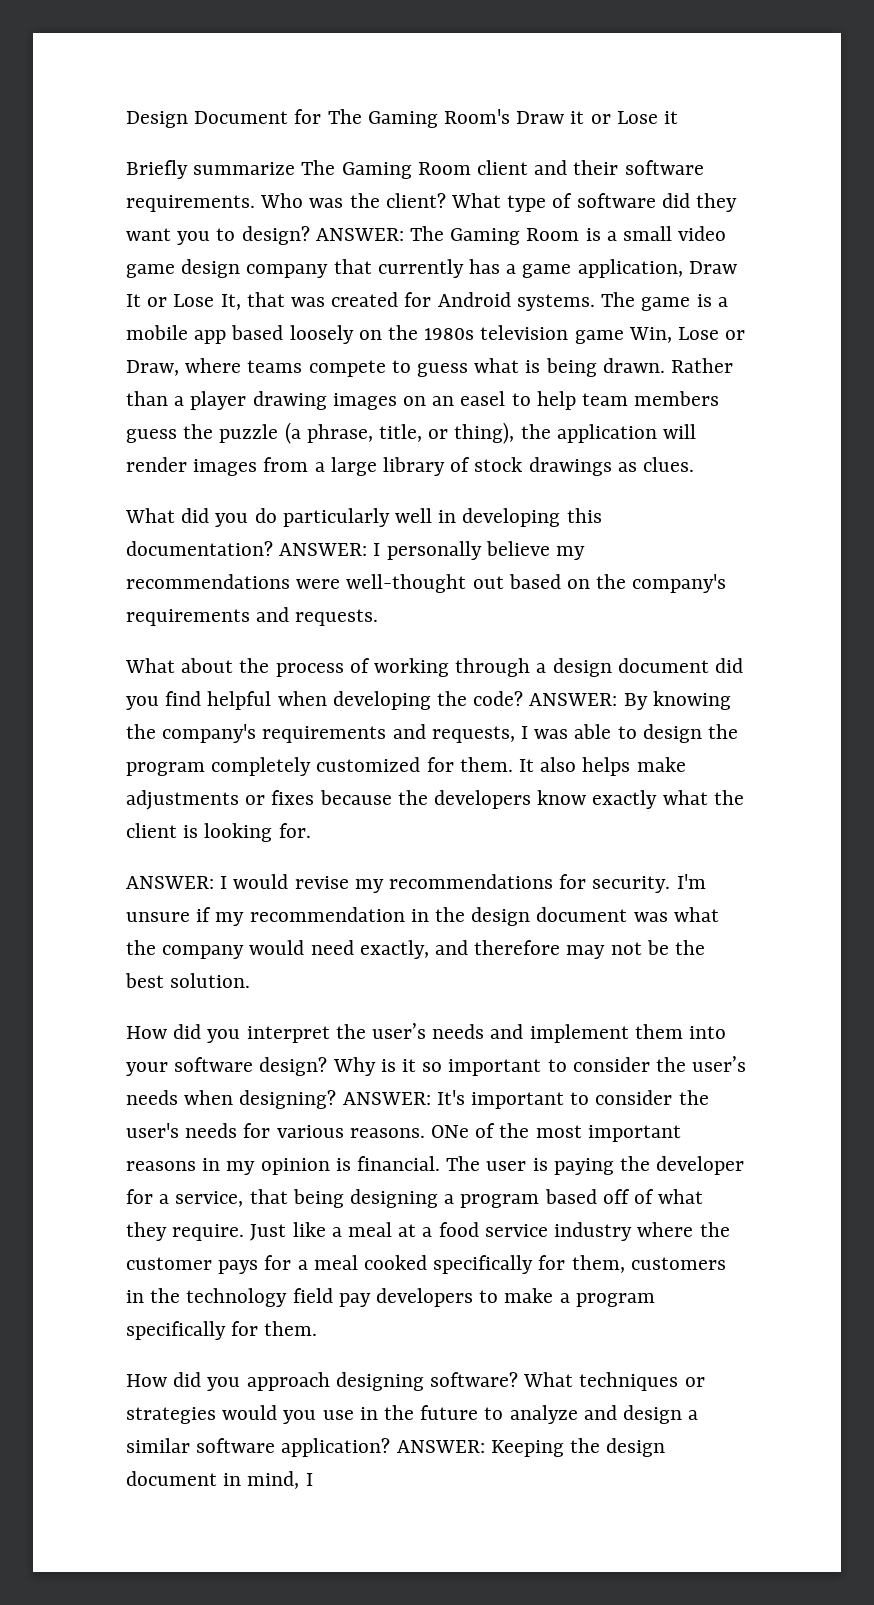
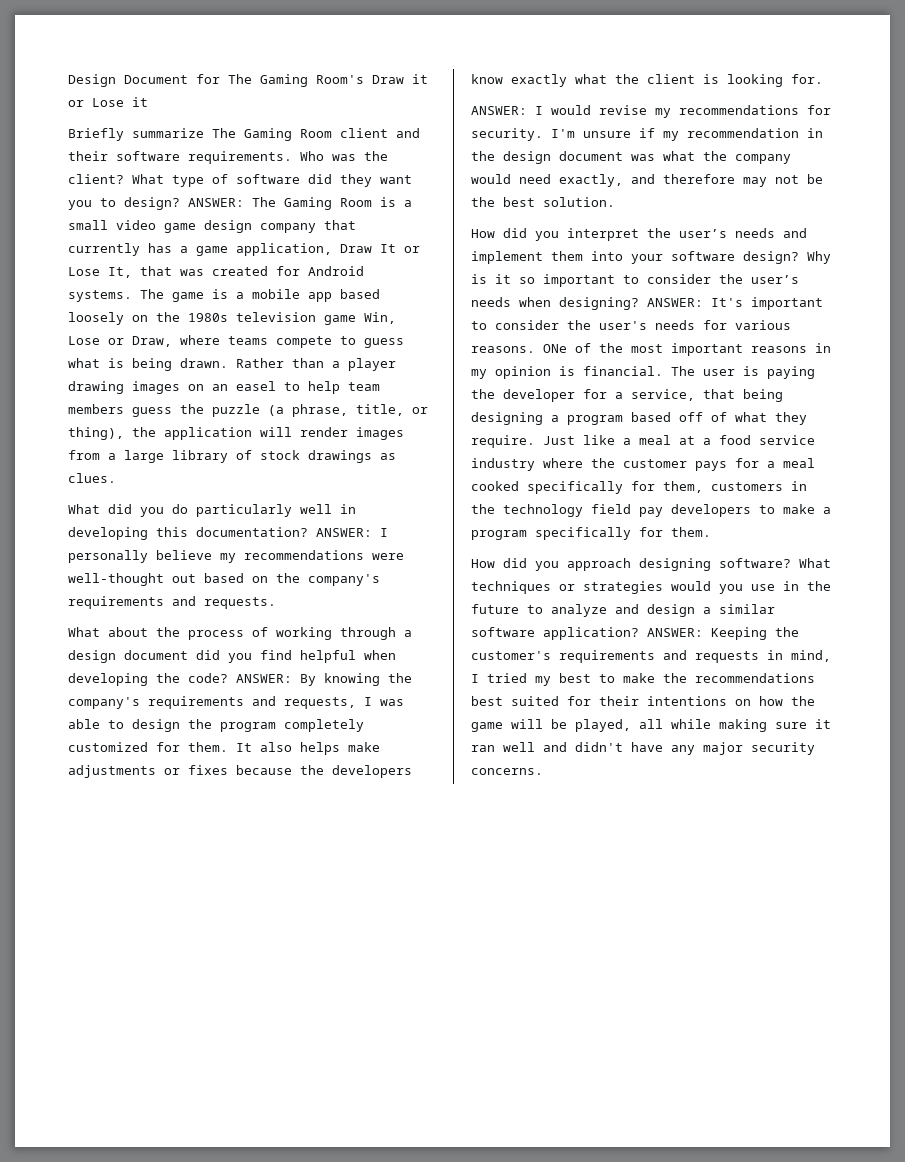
[606,1438,666,1457] [126,1471,313,1489] design document in mind, I -> [471,650,831,663] [471,673,815,686] [471,696,815,706] [471,719,831,732] [471,742,815,755] [471,768,543,775] customer's requirements and requests in mind, I tried my best to make the recommendations best suited for their intentions on how the game will be played, all while making sure it ran well and didn't have any major security concerns.

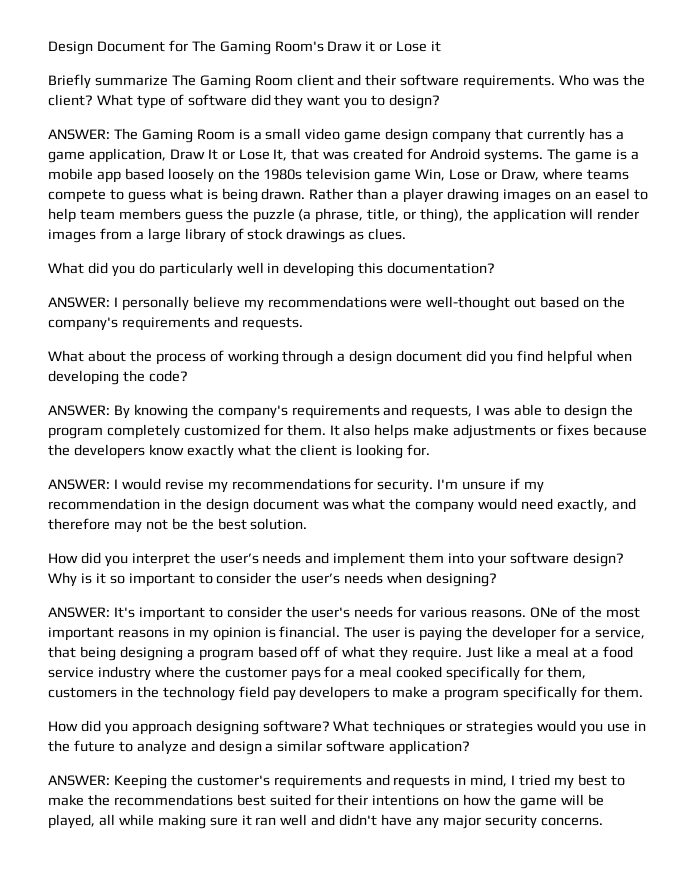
(180, 203) none -> (441, 101) //
(308, 532) none -> (496, 268) //
(228, 678) none -> (188, 376) //
(639, 303) none -> (498, 579) //
(639, 633) none -> (471, 747) //

